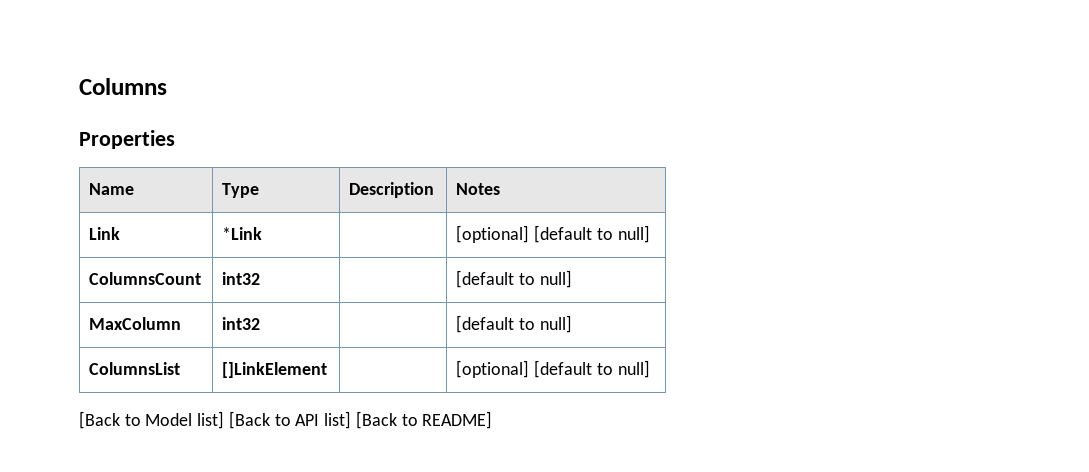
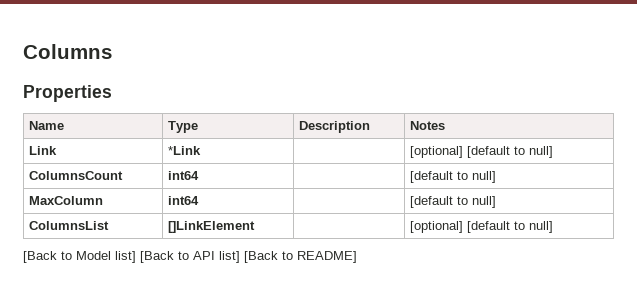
[222,272,261,285] int32 -> [167,171,199,180] int64
[222,317,261,330] int32 -> [167,196,199,205] int64

